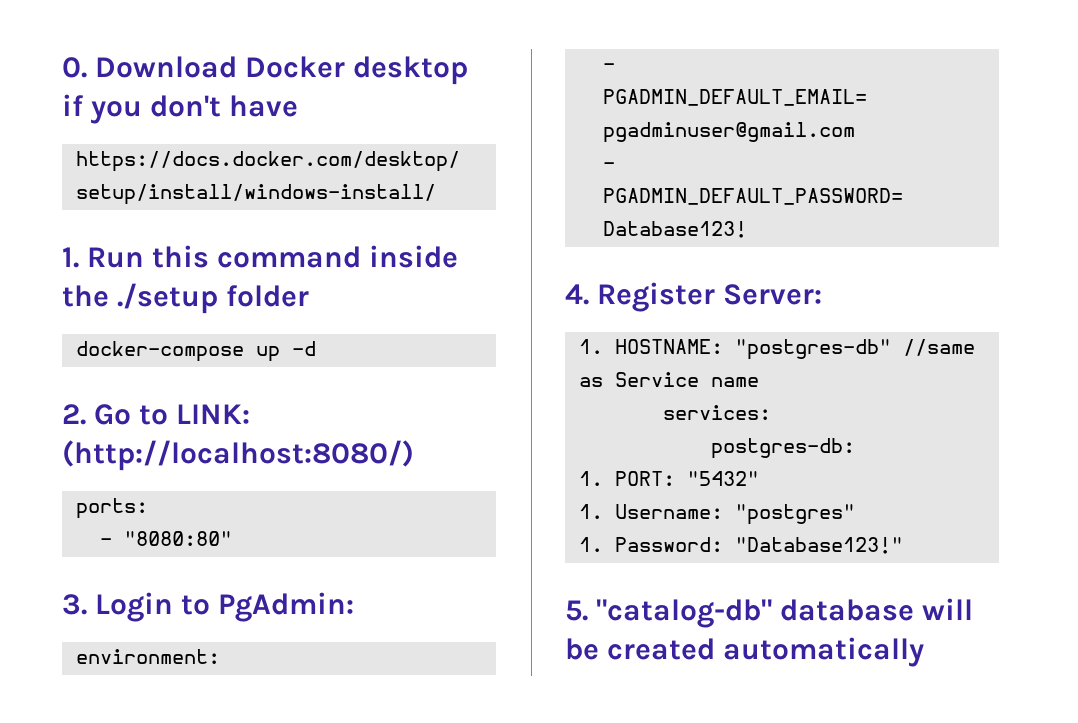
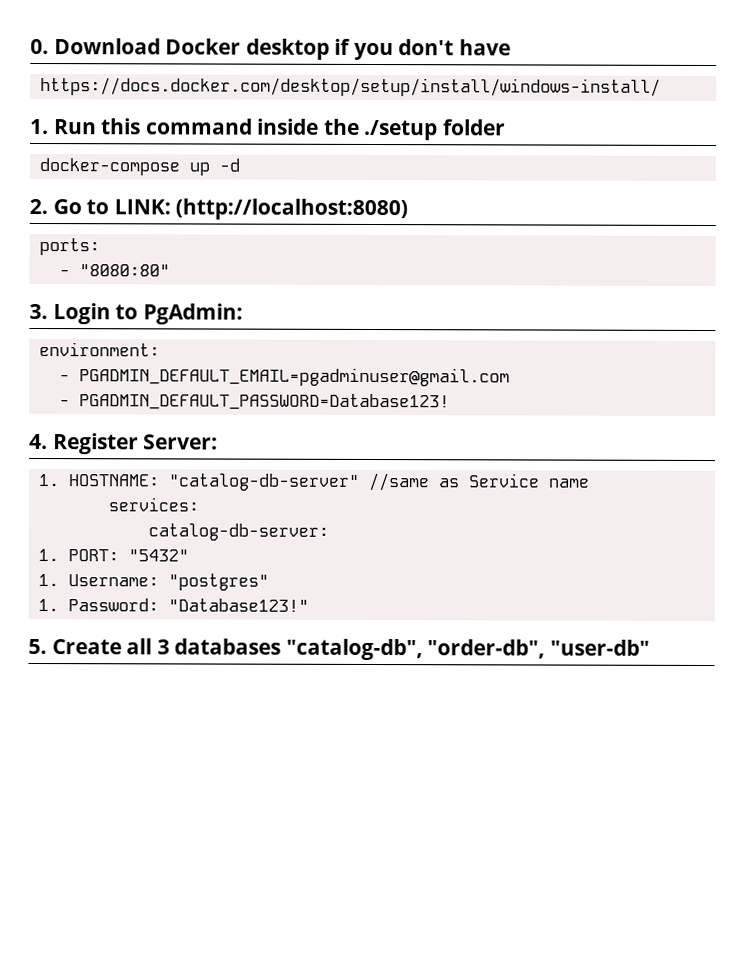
[62,440,414,471] (http://localhost:8080/) -> [175,198,409,221] (http://localhost:8080)
[735,339,892,360] "postgres-db" -> [167,473,360,491] "catalog-db-server"
[711,438,856,459] postgres-db: -> [147,523,329,541] catalog-db-server:
[596,598,974,628] [565,637,925,667] "catalog-db" database will be created automatically -> [51,638,650,661] Create all 3 databases "catalog-db", "order-db", "user-db"

